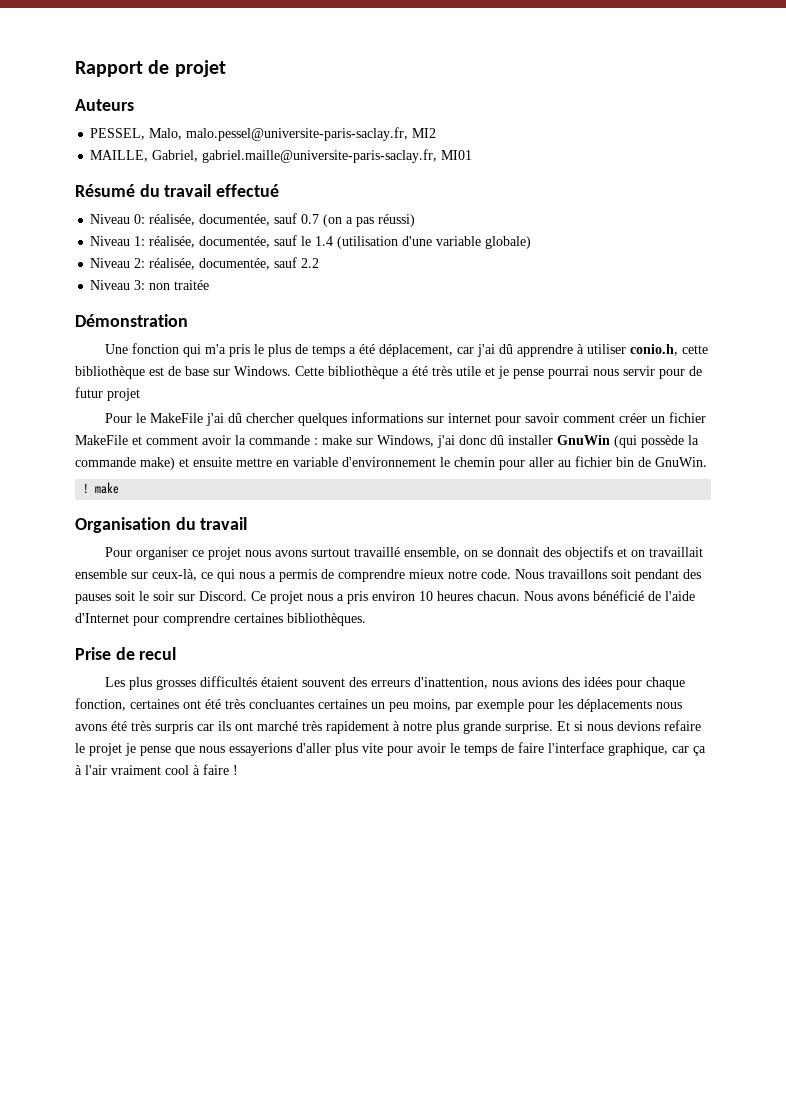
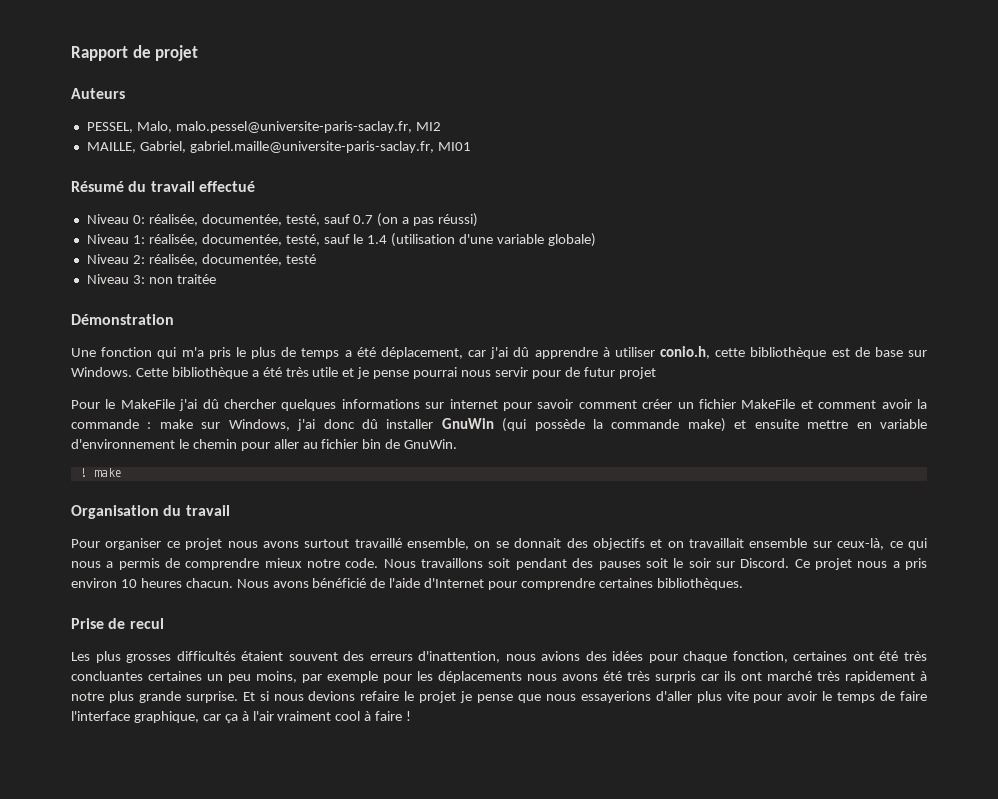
(271, 220) none -> [285,214,320,226] testé,
(271, 242) none -> [285,234,320,246] testé,
[274,257,320,268] sauf 2.2 -> [285,254,316,264] testé

